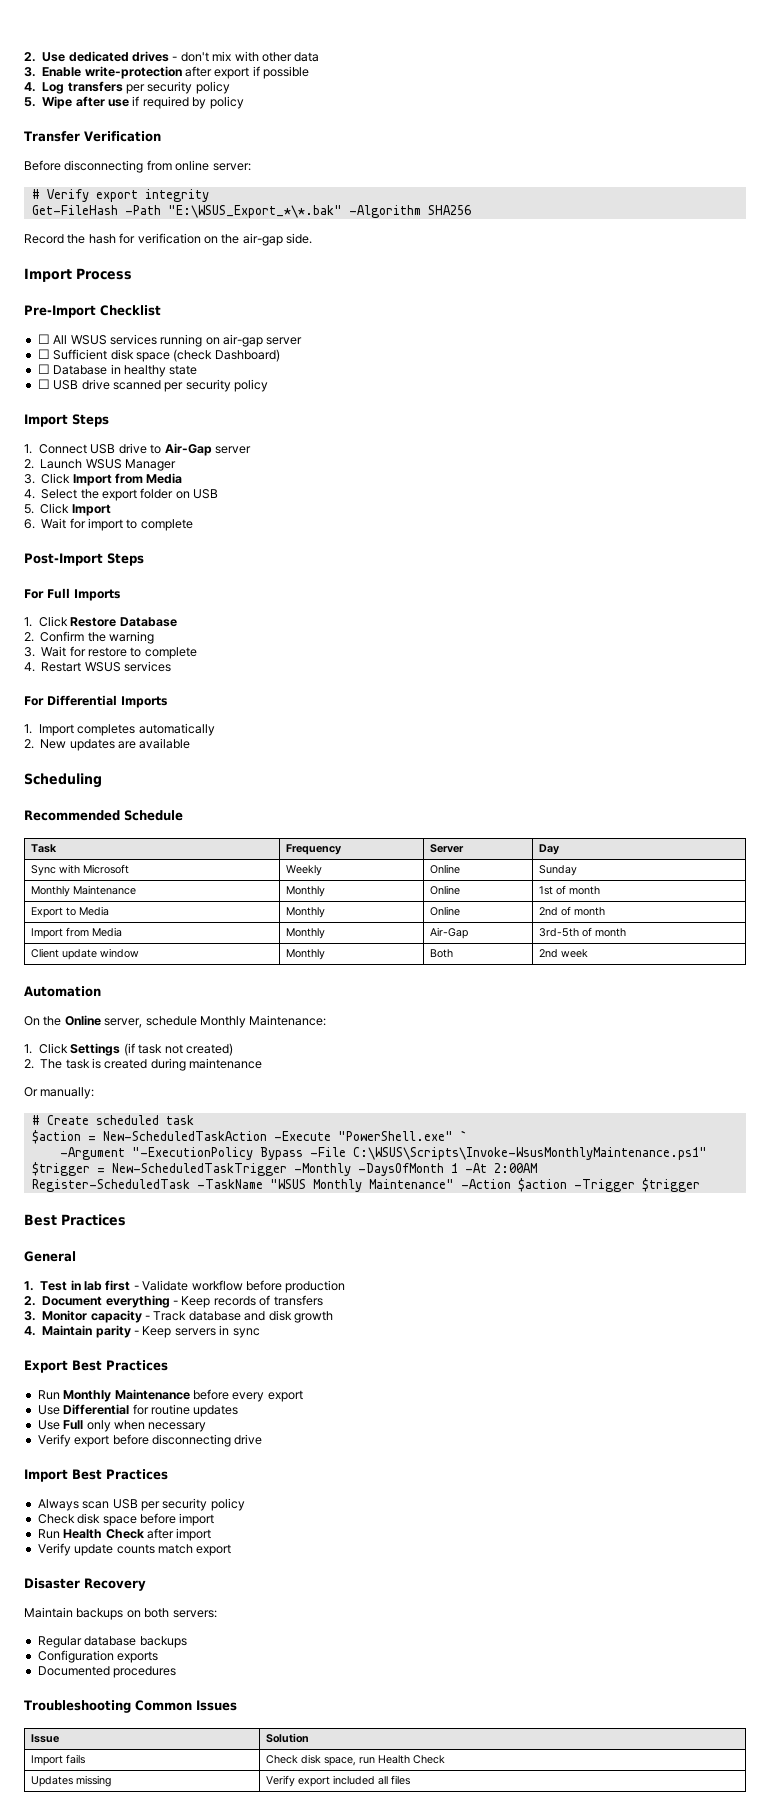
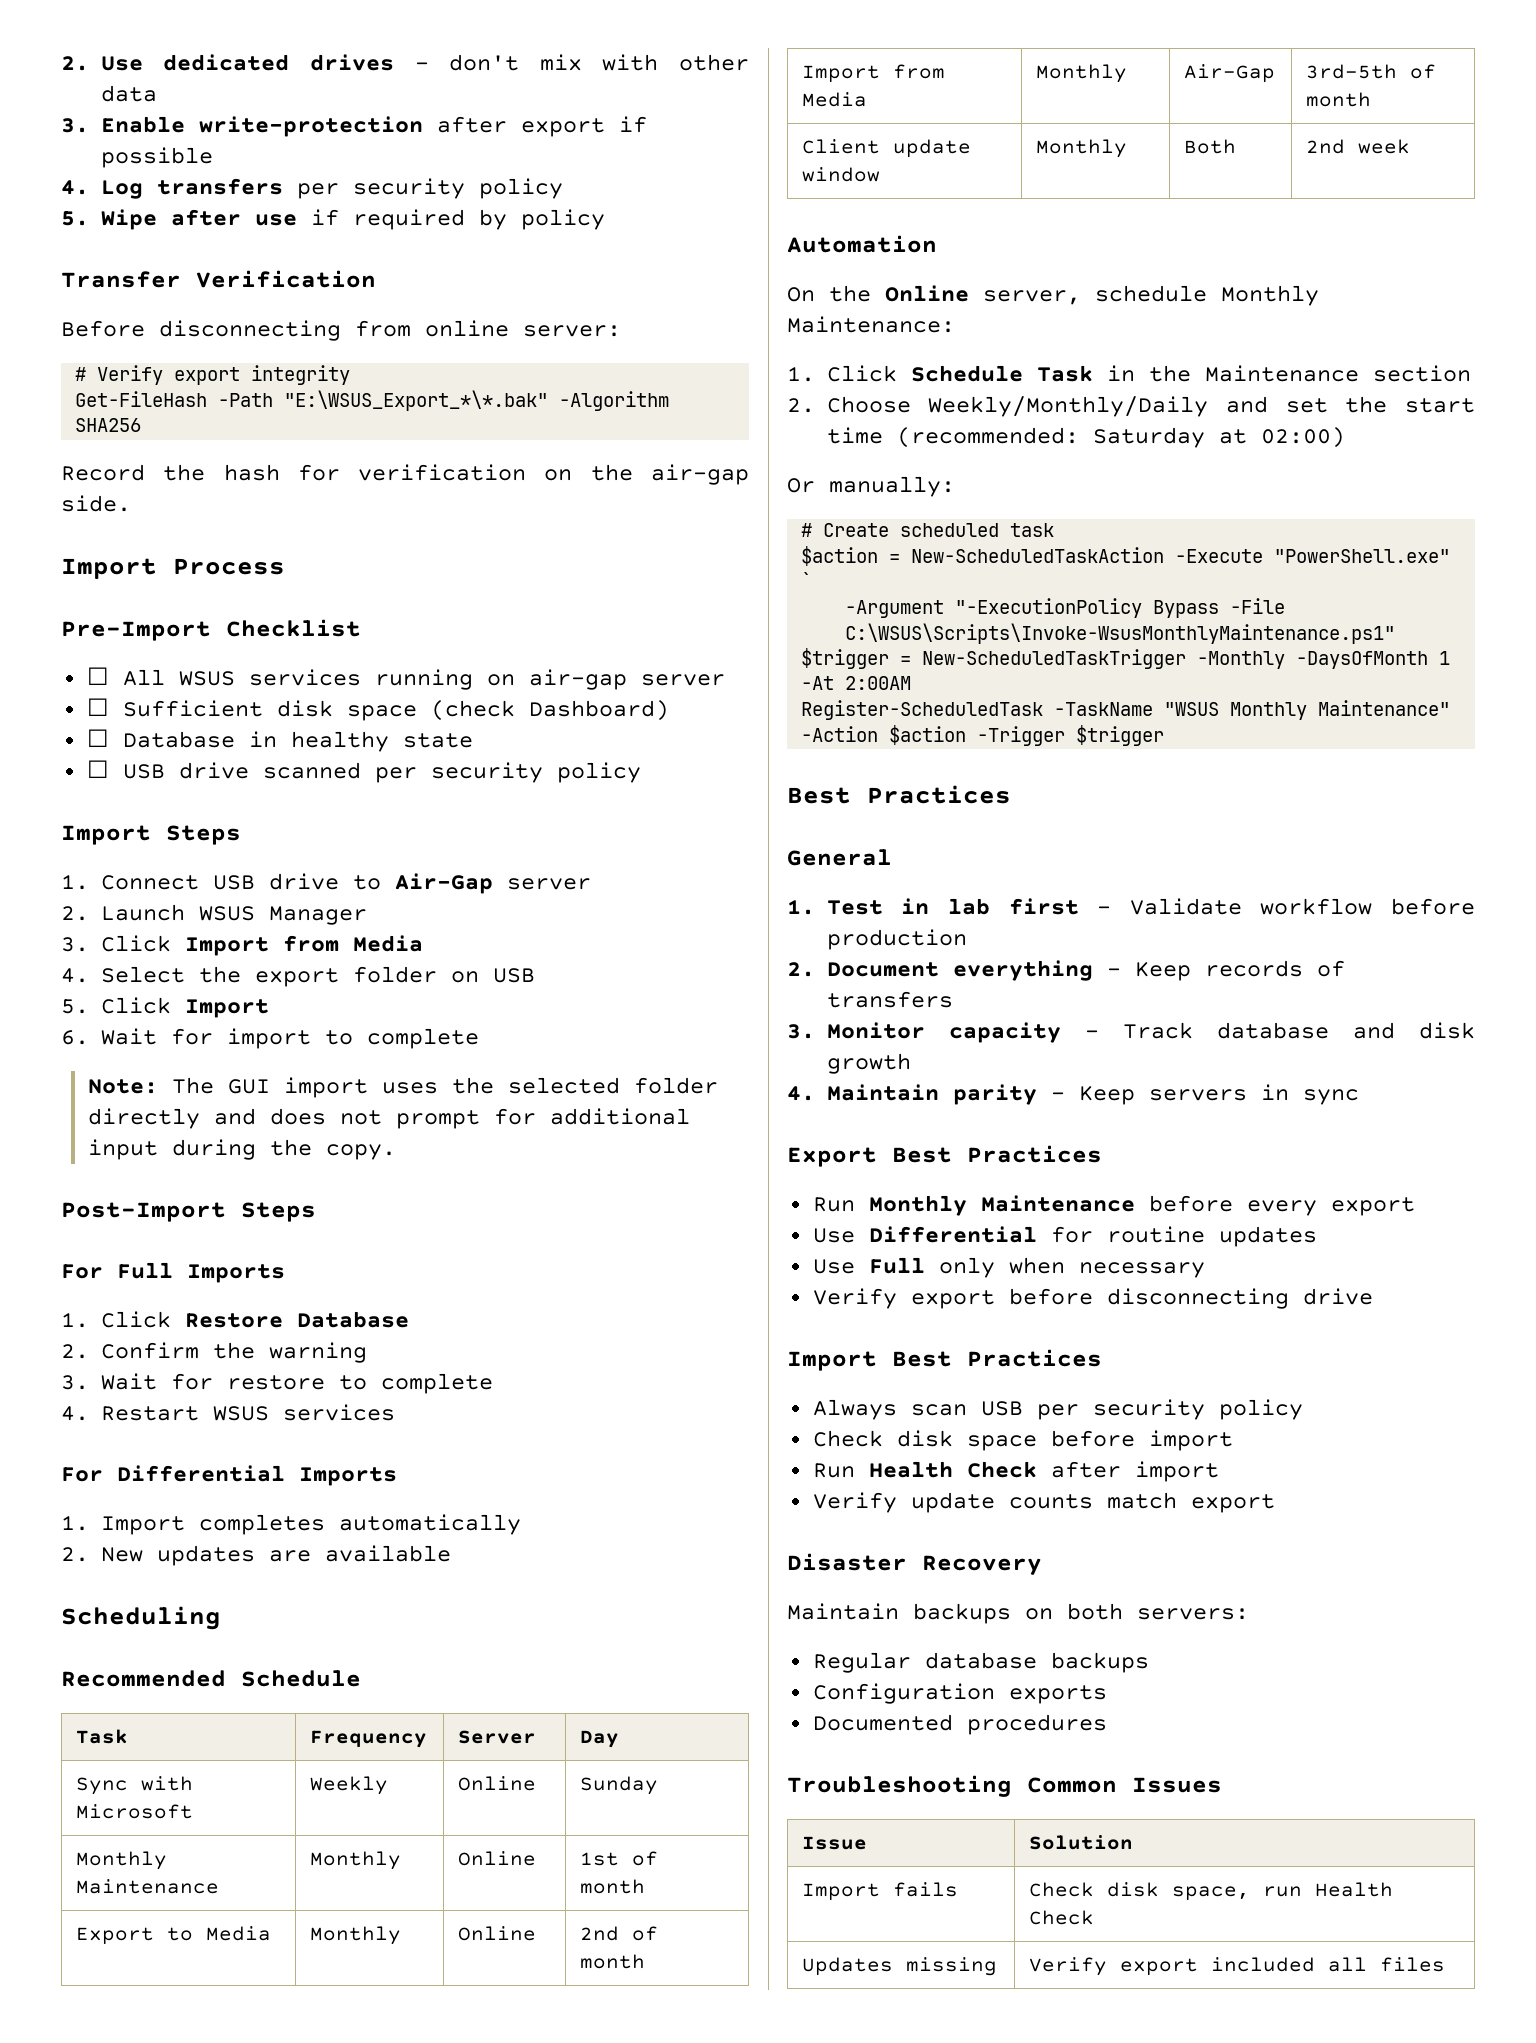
(193, 525) none -> [87,1077,718,1098] [87,1108,690,1129] [87,1139,396,1160] // Note: The GUI import uses the selected folder directly and does not prompt for additional input during the copy.
[70,1043,233,1056] [24,1058,263,1071] Settings (if task not created) // 2. The task is created during maintenance -> [910,365,1471,382] [787,396,1475,417] [826,427,1345,448] Schedule Task in the Maintenance section // 2. Choose Weekly/Monthly/Daily and set the start time (recommended: Saturday at 02:00)

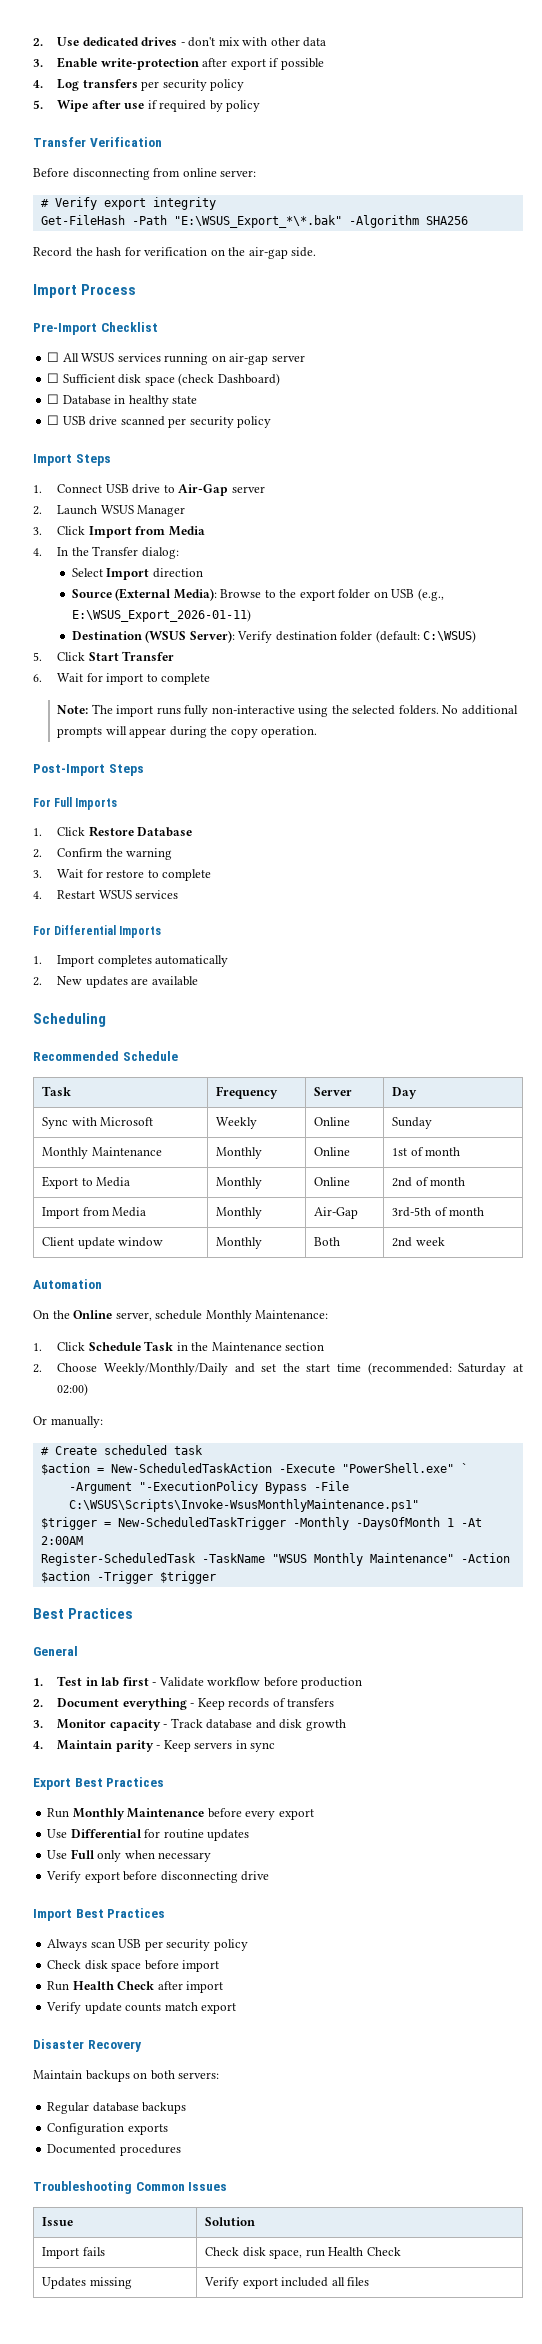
[100,966,185,983] Select -> [57,546,179,559] [71,568,203,580] [71,588,276,601] In the Transfer dialog: // Select Import direction // Source (External Media): Browse to
(535, 975) none -> [417,588,444,601] [71,609,251,622] [71,630,477,643] (e.g., E:\WSUS_Export_2026-01-11) // Destination (WSUS Server): Verify destination folder (default: C:\WSUS)
[184,999,269,1018] Import -> [88,651,175,661] Start Transfer
[227,1077,718,1098] [87,1108,690,1129] [87,1139,396,1160] GUI import uses the selected folder directly and does not prompt for additional input during the copy. -> [116,705,518,717] [57,726,318,738] import runs fully non-interactive using the selected folders. No additional prompts will appear during the copy operation.

